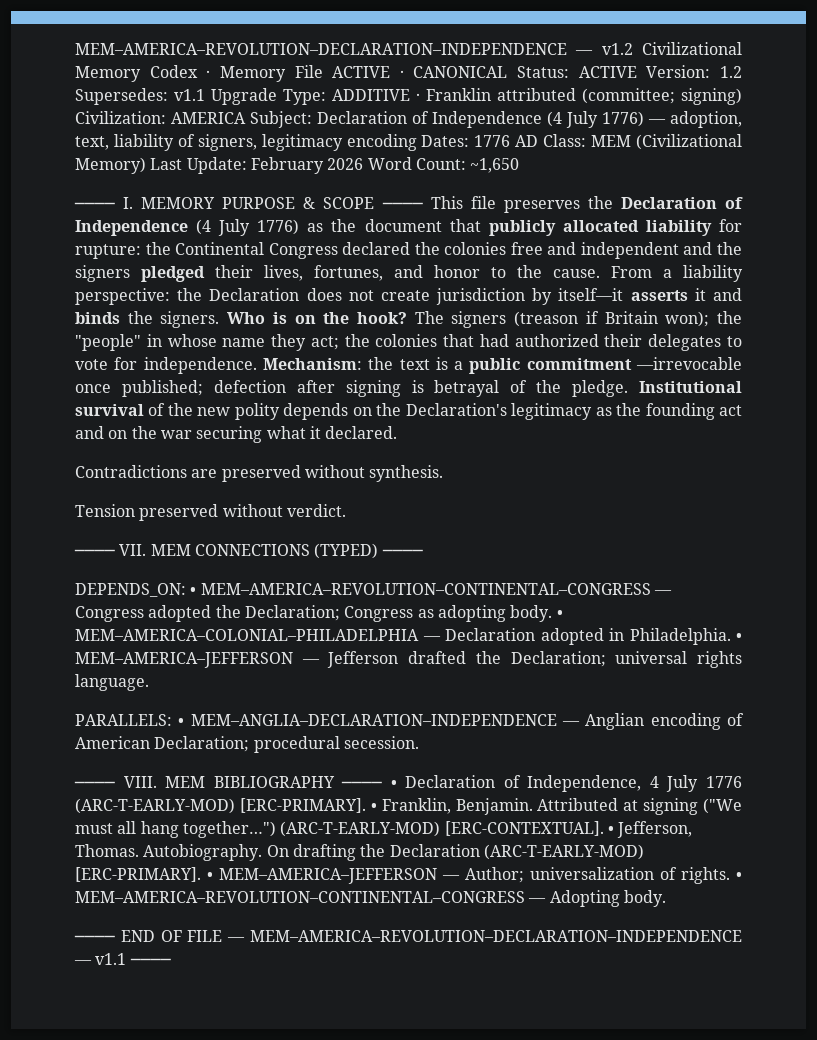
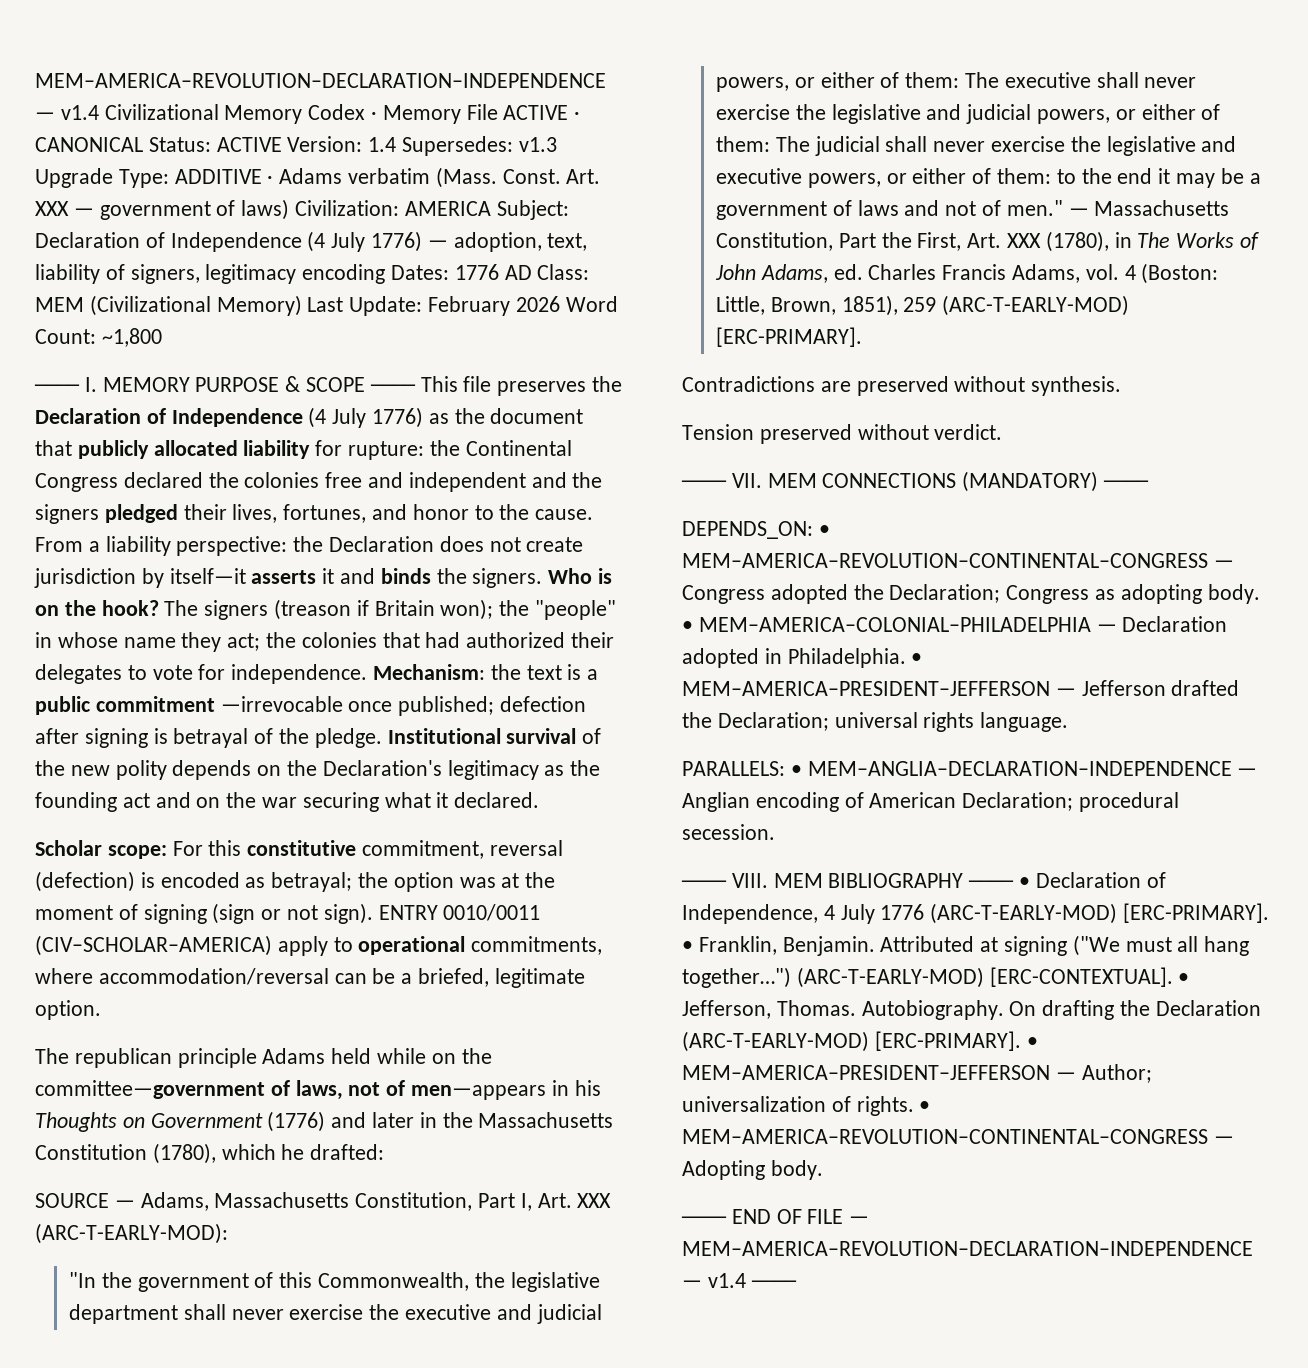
[75,43,633,55] MEM–AMERICA–REVOLUTION–DECLARATION–INDEPENDENCE — v1.2 -> [35,73,606,88] [35,105,99,120] MEM–AMERICA–REVOLUTION–DECLARATION–INDEPENDENCE — v1.4
[720,66,742,78] [75,88,205,105] 1.2 Supersedes: v1.1 -> [368,136,557,156] 1.4 Supersedes: v1.3
[426,88,742,105] Franklin attributed (committee; signing) -> [279,167,601,188] [35,199,290,220] Adams verbatim (Mass. Const. Art. XXX — government of laws)
[470,158,520,173] ~1,650 -> [101,328,162,347] ~1,800
(398, 432) none -> [35,840,563,859] [35,871,556,892] [35,903,541,924] [35,935,603,956] [35,968,585,988] [35,1000,101,1020] [35,1048,492,1068] [35,1080,601,1100] [35,1111,614,1132] [35,1143,385,1164] [35,1192,612,1211] [35,1223,228,1244] [69,1272,600,1292] [69,1304,602,1324] [716,72,1197,92] [716,104,1221,124] [716,136,1237,156] [716,168,1261,188] [716,200,1230,220] [716,231,1260,252] [715,263,1219,284] [716,295,1130,316] [716,327,863,347] // Scholar scope: For this constitutive commitment, reversal (defection) is encoded as betrayal; the option was at the moment of signing (sign or not sign). ENTRY 0010/0011 (CIV–SCHOLAR–AMERICA) apply to operational commitments, where accommodation/reversal can be a briefed, legitimate option. // The republican principle Adams held while on the committee—government of laws, not of men—appears in his Thoughts on Government (1776) and later in the Massachusetts Constitution (1780), which he drafted: // SOURCE — Adams, Massachusetts Constitution, Part I, Art. XXX (ARC-T-EARLY-MOD): // "In the government of this Commonwealth, the legislative department shall never exercise the executive and judicial powers, or either of them: The executive shall never exercise the legislative and judicial powers, or either of them: The judicial shall never exercise the legislative and executive powers, or either of them: to the end it may be a government of laws and not of men." — Massachusetts Constitution, Part the First, Art. XXX (1780), in The Works of John Adams, ed. Charles Francis Adams, vol. 4 (Boston: Little, Brown, 1851), 259 (ARC-T-EARLY-MOD) [ERC-PRIMARY].
[314,543,379,559] (TYPED) -> [962,471,1099,492] (MANDATORY)
[75,652,293,668] MEM–AMERICA–JEFFERSON -> [682,681,1050,696] MEM–AMERICA–PRESIDENT–JEFFERSON
[219,868,437,884] MEM–AMERICA–JEFFERSON -> [682,1065,1050,1080] MEM–AMERICA–PRESIDENT–JEFFERSON
[95,953,127,965] v1.1 -> [707,1273,746,1288] v1.4

